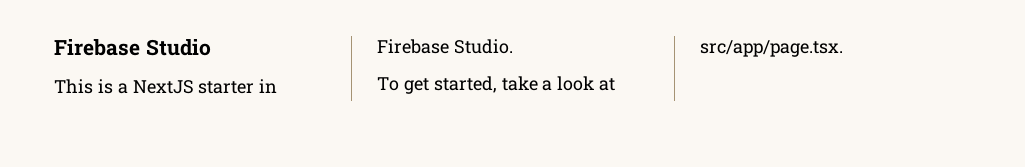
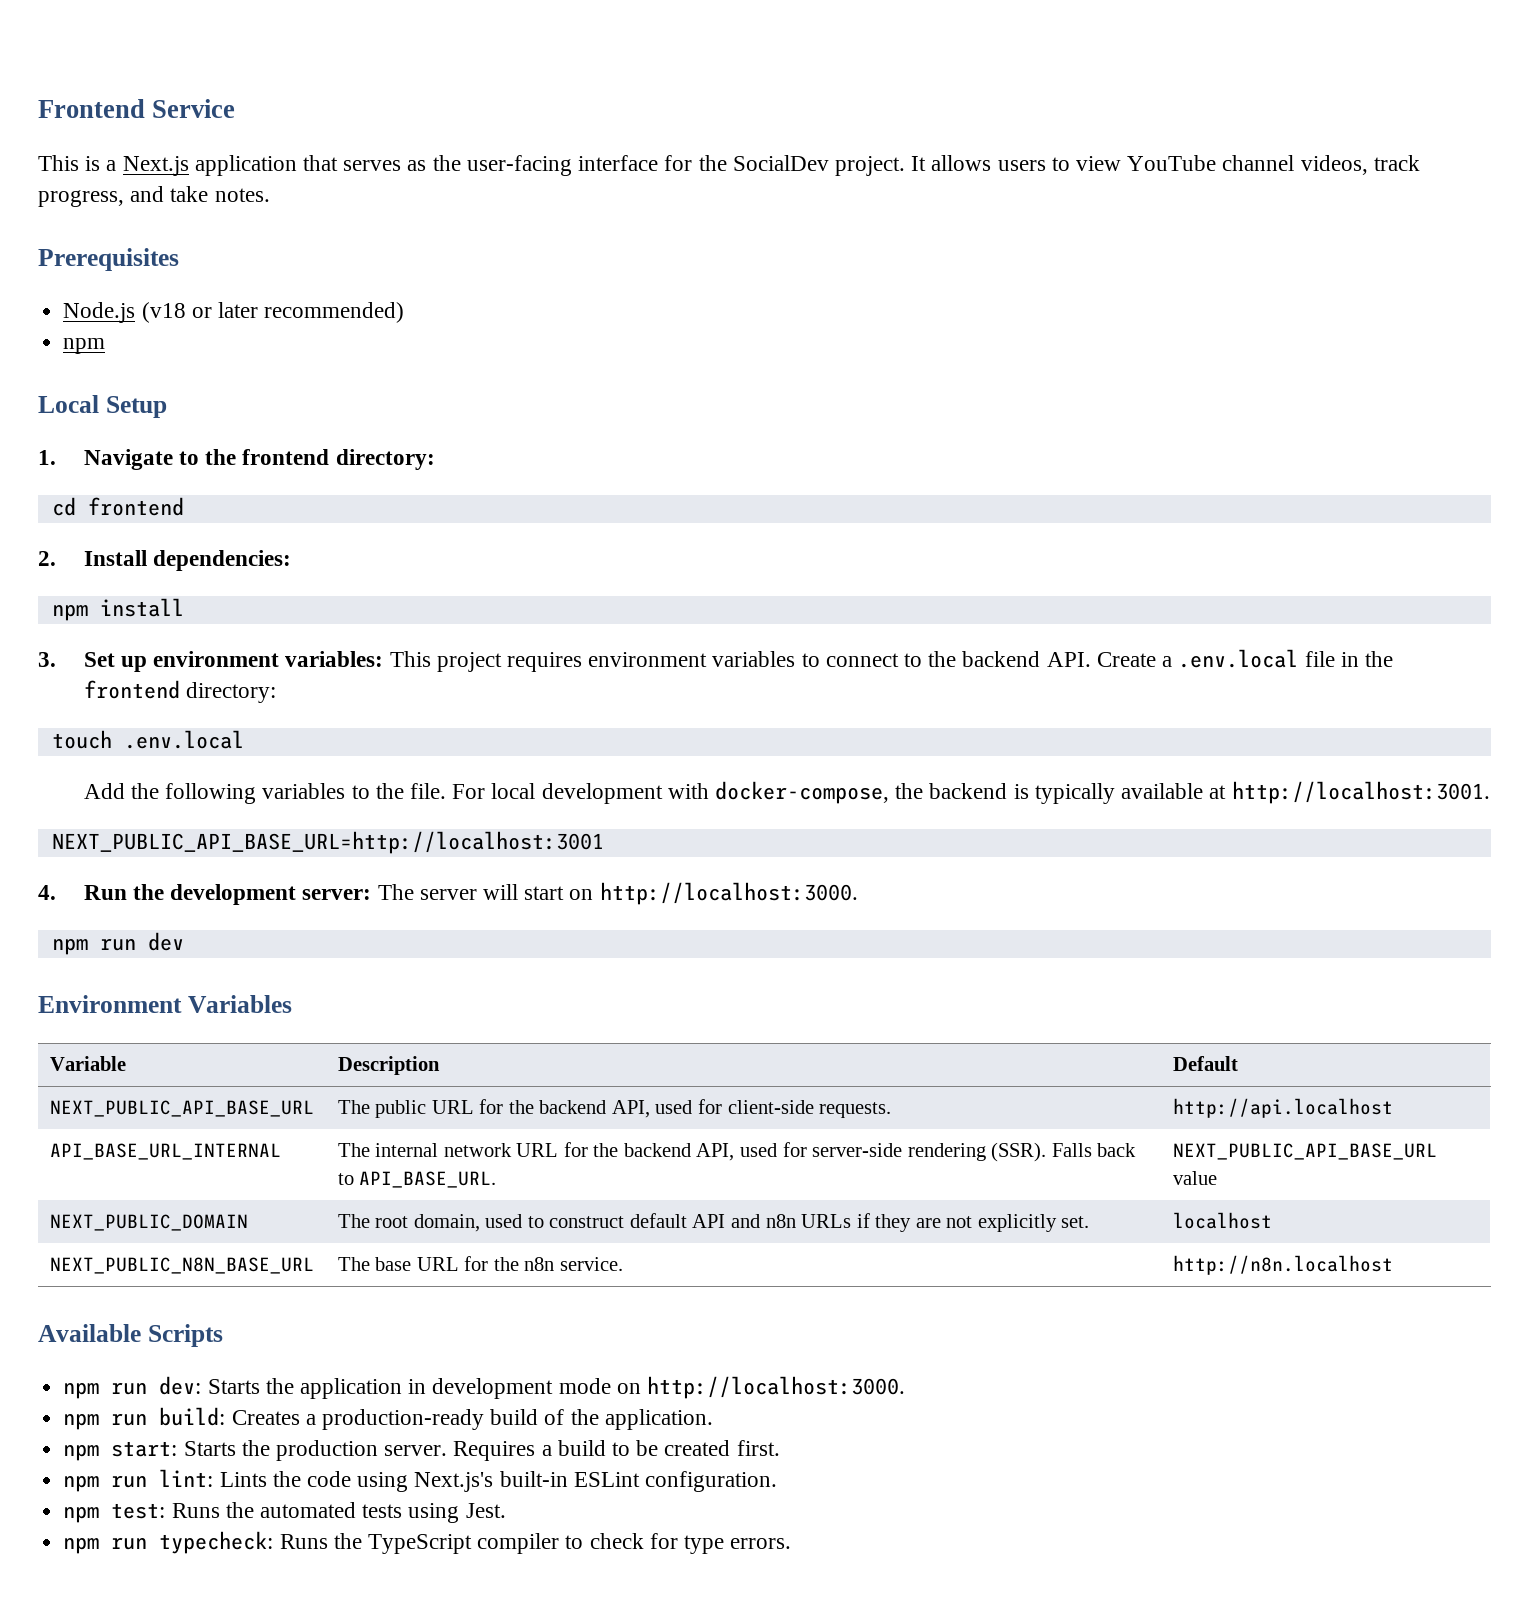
[54,39,211,56] Firebase Studio -> [38,99,236,118] Frontend Service
[132,79,278,94] [377,39,513,54] [377,76,616,94] [700,40,843,57] NextJS starter in Firebase Studio. // To get started, take a look at src/app/page.tsx. -> [122,155,1420,176] [38,186,270,207] [38,248,179,271] [63,302,405,323] [63,338,106,354] [38,395,167,418] [38,449,435,470] [51,497,184,516] [38,550,291,571] [51,598,184,621] [38,649,1393,672] [83,680,276,703] [51,730,244,749] [83,781,1490,804] [51,831,604,854] [38,882,858,905] [51,932,184,955] [38,995,292,1013] [49,1056,126,1071] [337,1056,440,1075] [1172,1056,1238,1071] [49,1100,314,1117] [337,1099,892,1118] [1172,1098,1393,1118] [49,1143,281,1160] [337,1142,1137,1162] [337,1171,497,1188] [1172,1143,1437,1160] [1172,1171,1217,1185] [49,1214,248,1231] [337,1213,1090,1232] [1172,1212,1272,1229] [49,1257,314,1274] [337,1256,623,1271] [1172,1255,1393,1275] [38,1324,223,1347] [63,1376,905,1399] [63,1407,713,1430] [63,1440,780,1461] [63,1469,777,1492] [63,1502,506,1523] [63,1531,792,1554] Next.js application that serves as the user-facing interface for the SocialDev project. It allows users to view YouTube channel videos, track progress, and take notes. // Prerequisites // Node.js (v18 or later recommended) // npm // Local Setup // 1. Navigate to the frontend directory: // cd frontend // 2. Install dependencies: // npm install // 3. Set up environment variables: This project requires environment variables to connect to the backend API. Create a .env.local file in the frontend directory: // touch .env.local // Add the following variables to the file. For local development with docker-compose, the backend is typically available at http://localhost:3001. // NEXT_PUBLIC_API_BASE_URL=http://localhost:3001 // 4. Run the development server: The server will start on http://localhost:3000. // npm run dev // Environment Variables // Variable | Description | Default // NEXT_PUBLIC_API_BASE_URL | The public URL for the backend API, used for client-side requests. | http://api.localhost // API_BASE_URL_INTERNAL | The internal network URL for the backend API, used for server-side rendering (SSR). Falls back to API_BASE_URL. | NEXT_PUBLIC_API_BASE_URL value // NEXT_PUBLIC_DOMAIN | The root domain, used to construct default API and n8n URLs if they are not explicitly set. | localhost // NEXT_PUBLIC_N8N_BASE_URL | The base URL for the n8n service. | http://n8n.localhost // Available Scripts // npm run dev: Starts the application in development mode on http://localhost:3000. // npm run build: Creates a production-ready build of the application. // npm start: Starts the production server. Requires a build to be created first. // npm run lint: Lints the code using Next.js's built-in ESLint configuration. // npm test: Runs the automated tests using Jest. // npm run typecheck: Runs the TypeScript compiler to check for type errors.

